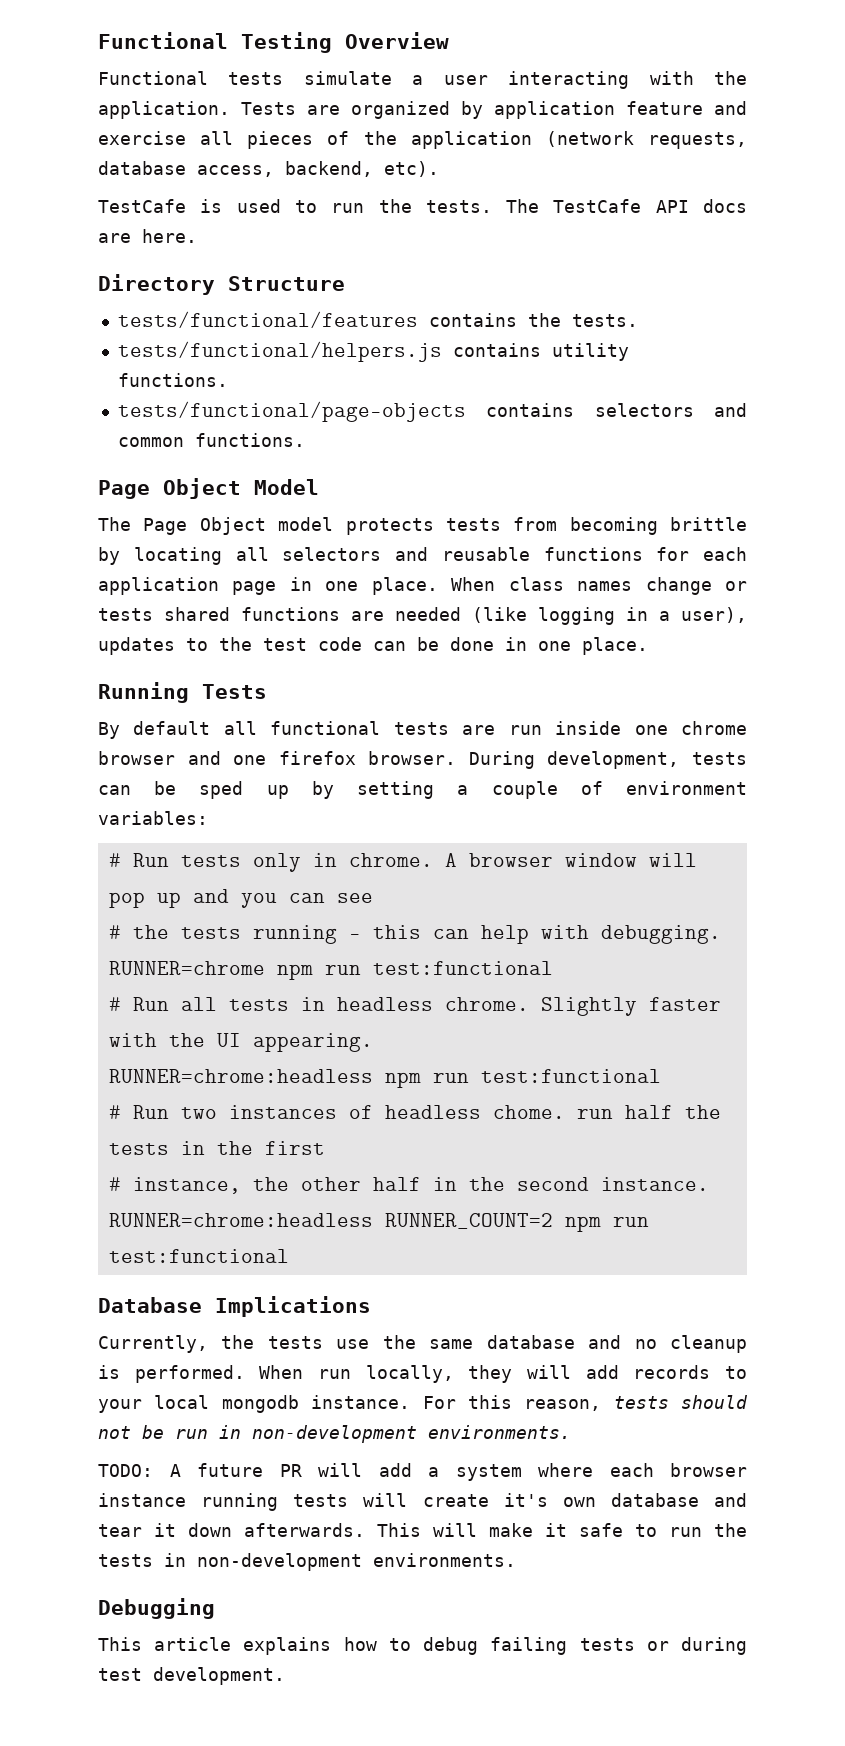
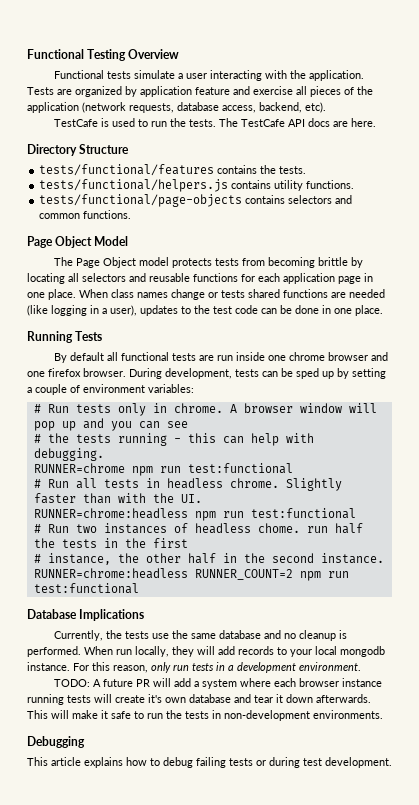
[108,1033,373,1052] with the UI appearing. -> [82,493,202,504] than with the UI.
[613,1395,748,1409] [98,1425,571,1443] tests should not be run in non-development environments. -> [151,662,361,673] only run tests in a development environment.

